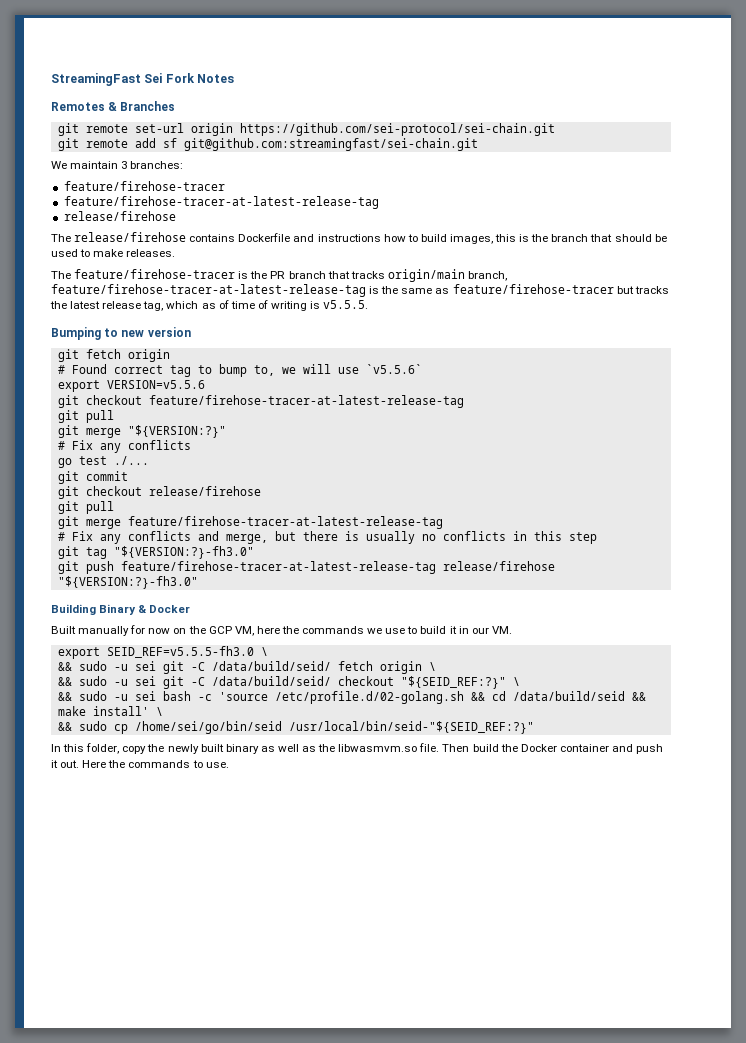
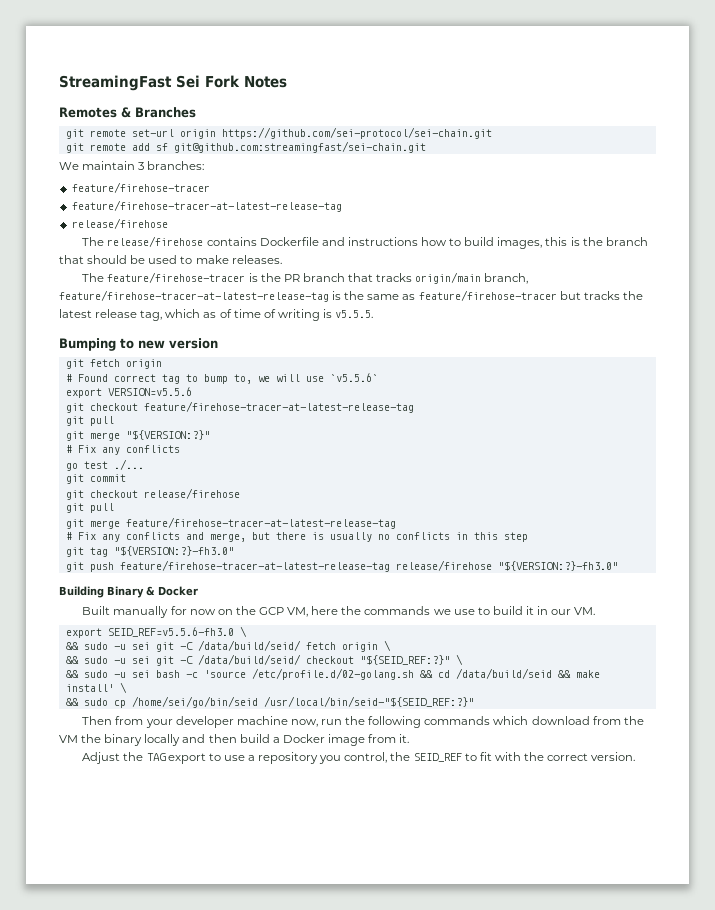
[106,646,254,658] SEID_REF=v5.5.5-fh3.0 -> [107,627,234,637] SEID_REF=v5.5.6-fh3.0
[51,743,664,754] [51,760,229,768] In this folder, copy the newly built binary as well as the libwasmvm.so file. Then build the Docker container and push it out. Here the commands to use. -> [82,716,644,728] [59,734,410,746] [82,752,636,764] Then from your developer machine now, run the following commands which download from the VM the binary locally and then build a Docker image from it. // Adjust the TAG export to use a repository you control, the SEID_REF to fit with the correct version.

